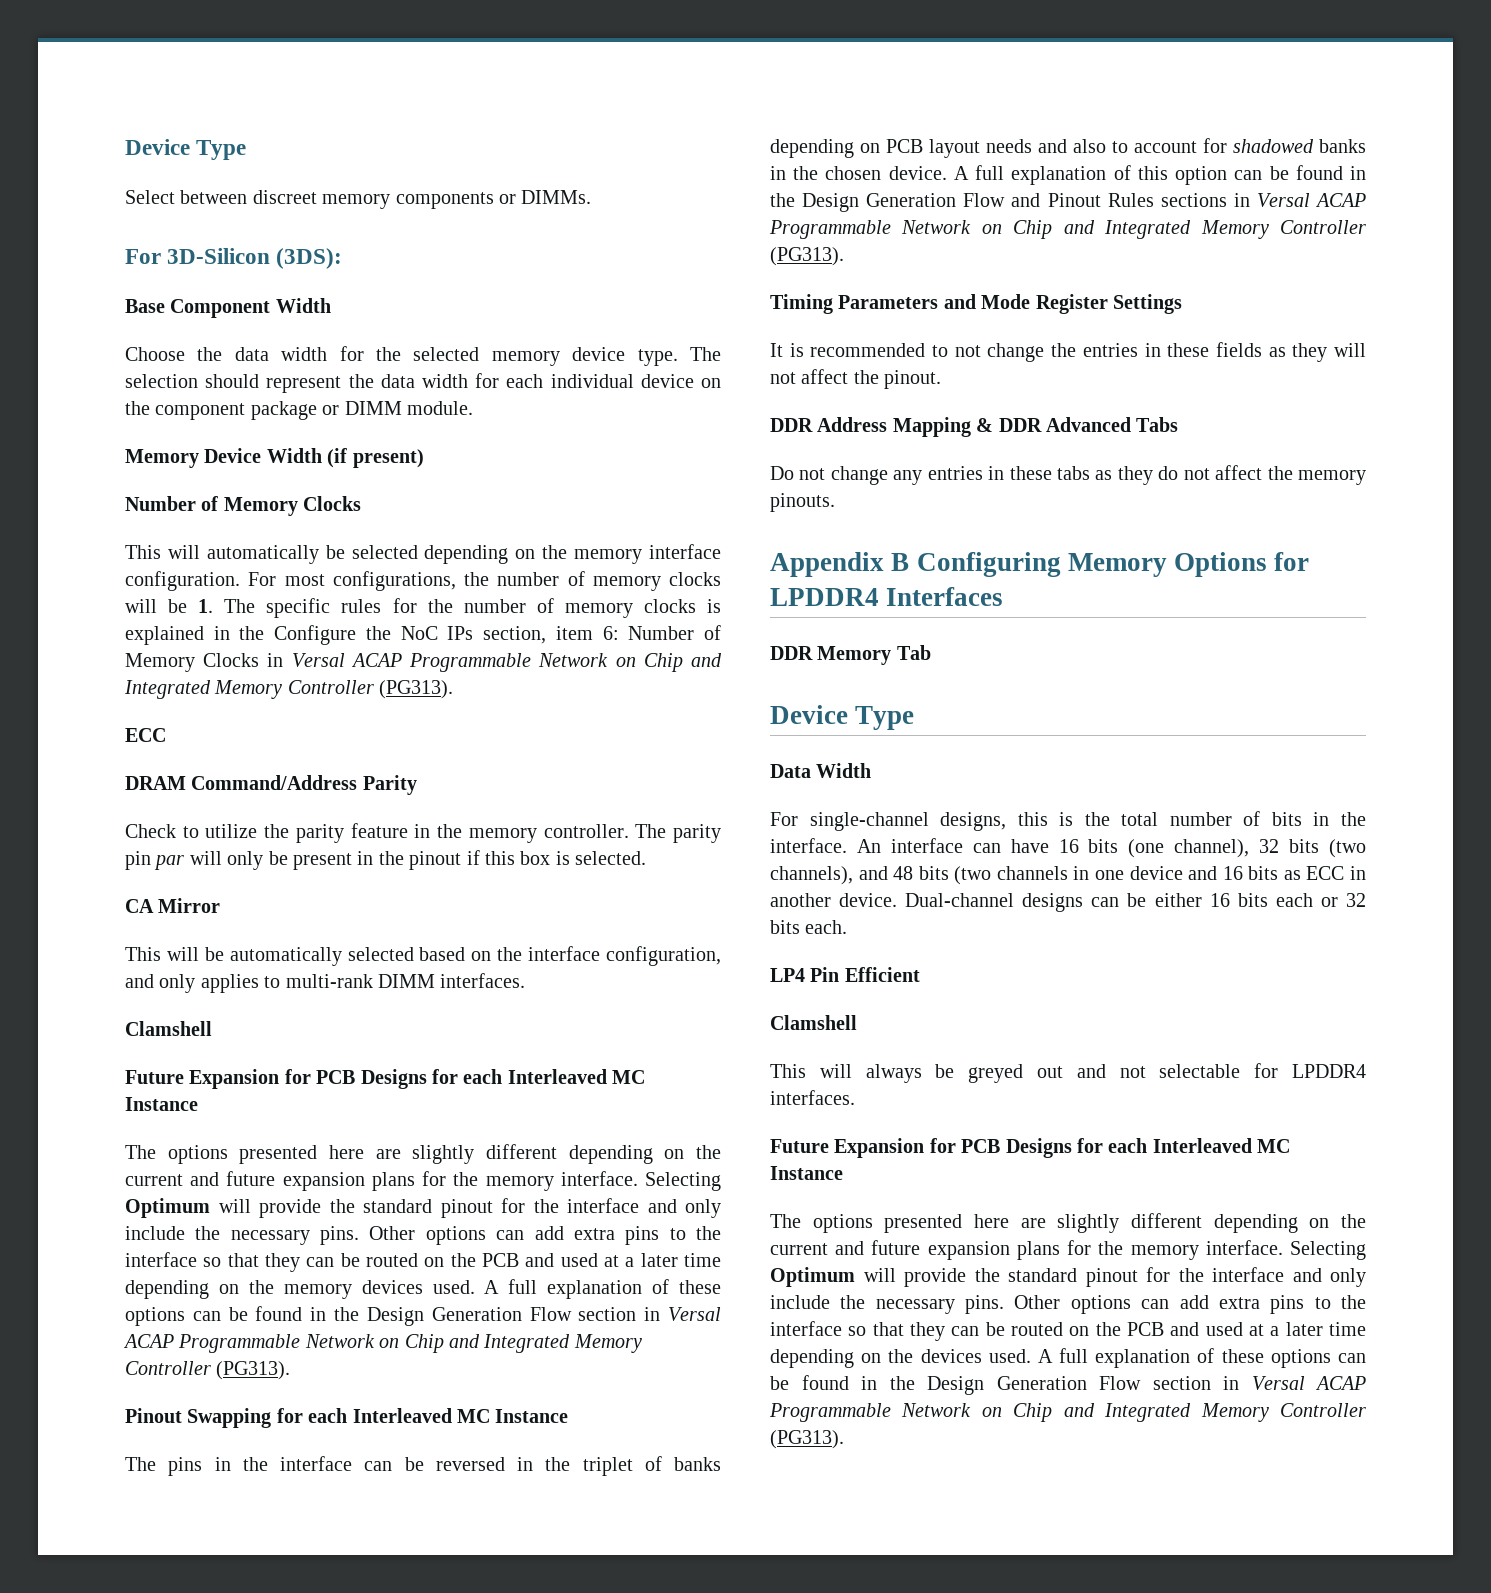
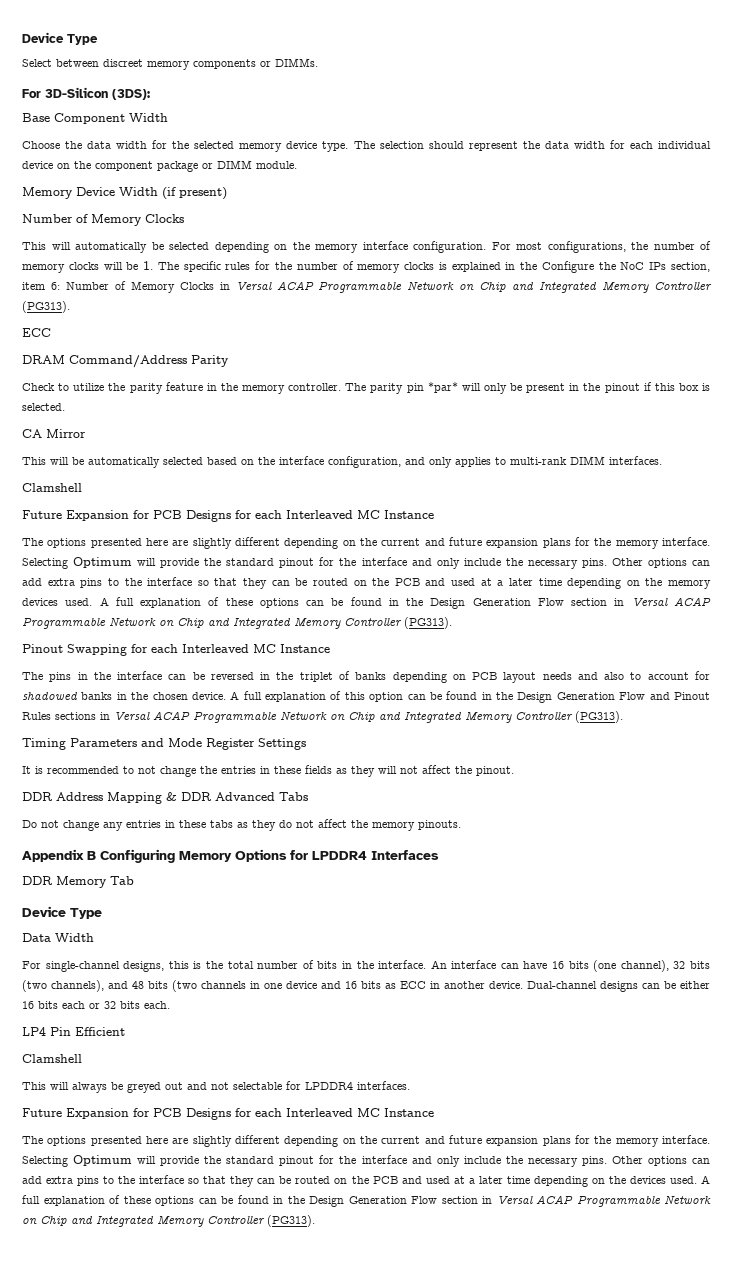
[154,855,185,870] par -> [427,382,458,393] *par*

